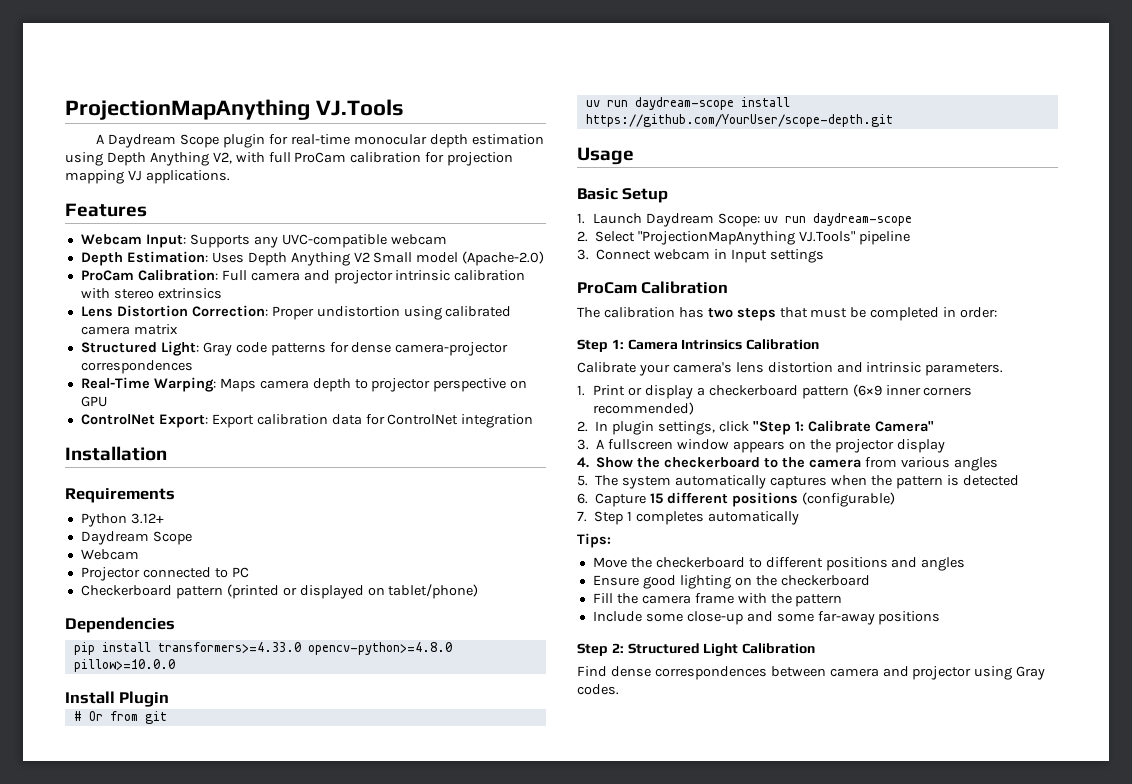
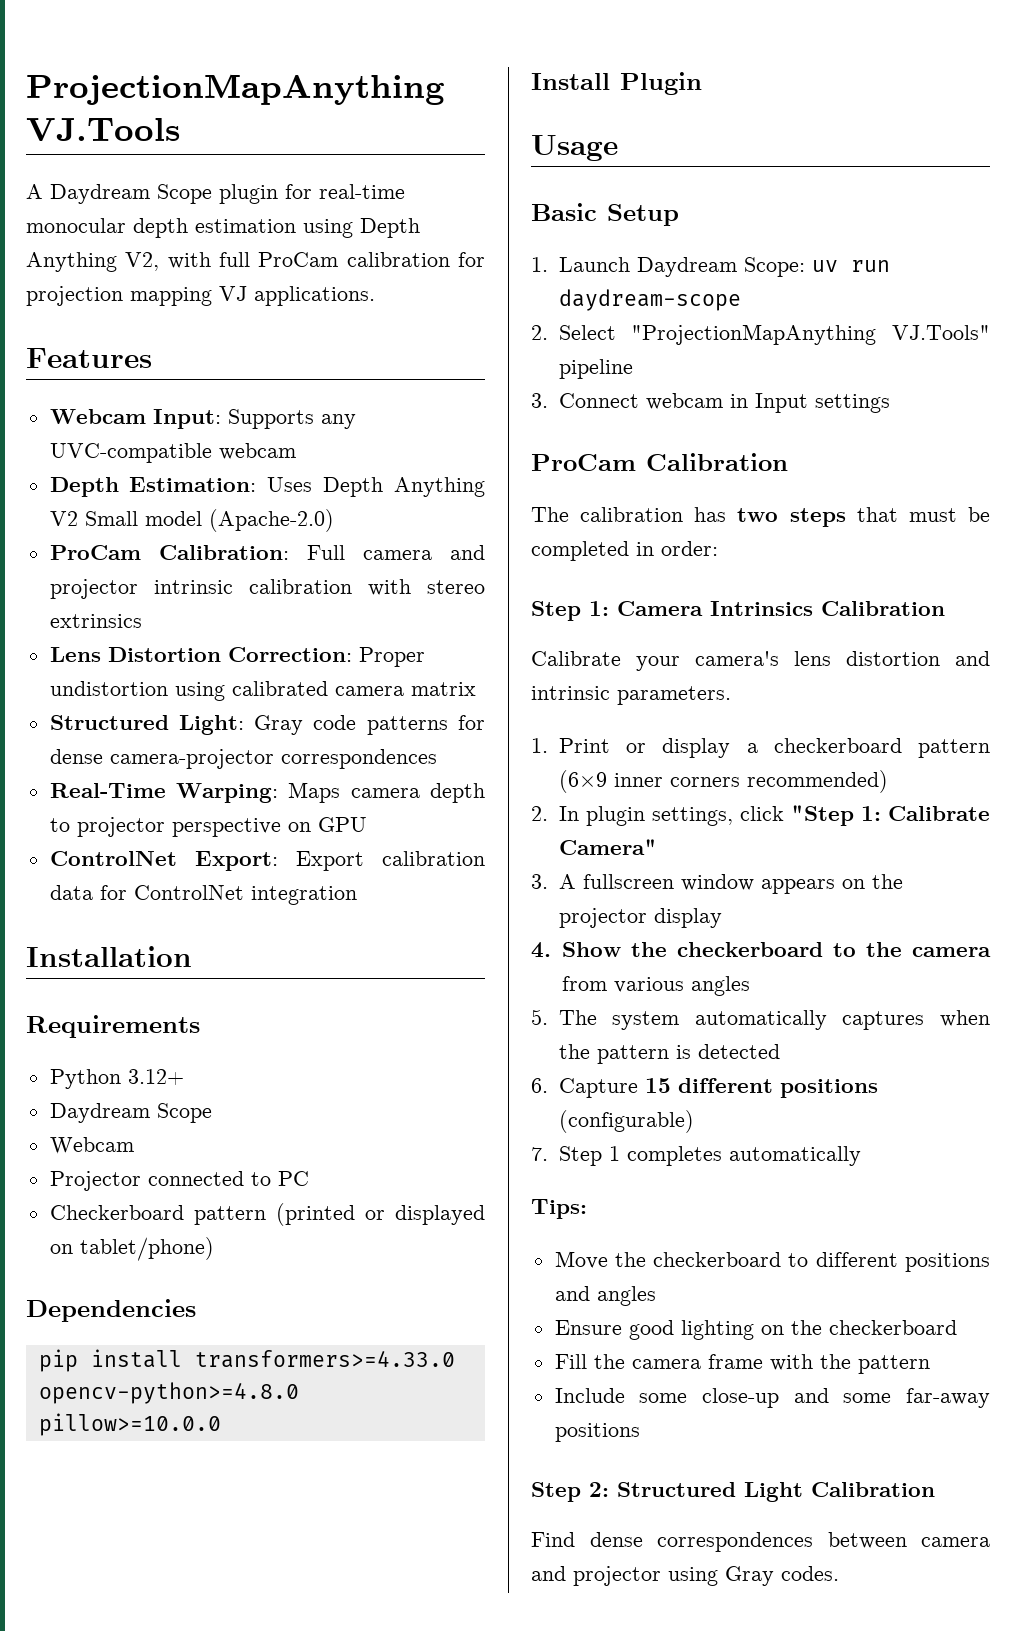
[73,711,167,724] [585,97,790,110] [585,114,893,127] // # Or from git // uv run daydream-scope install https://github.com/YourUser/scope-depth.git -> (702, 83) none

